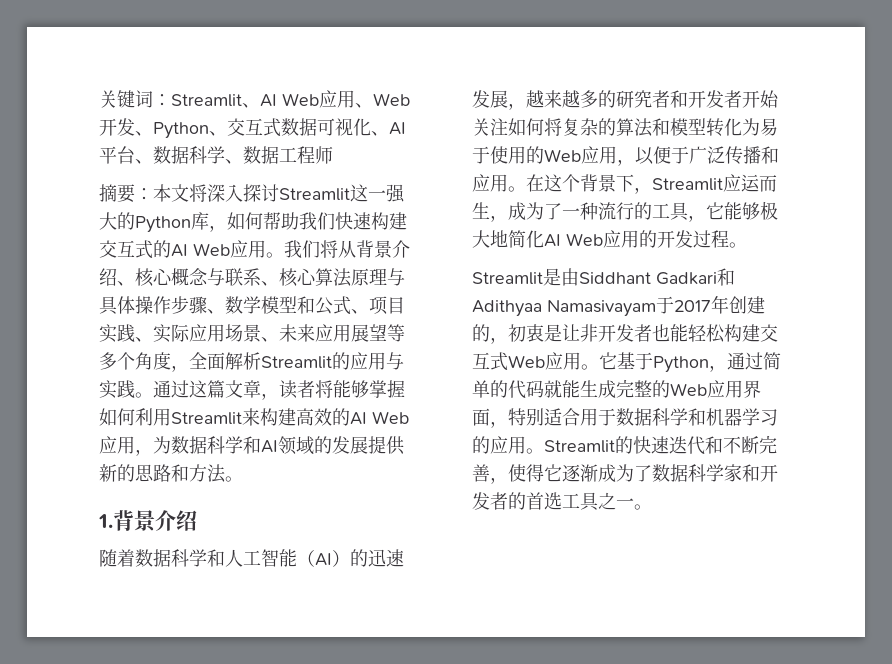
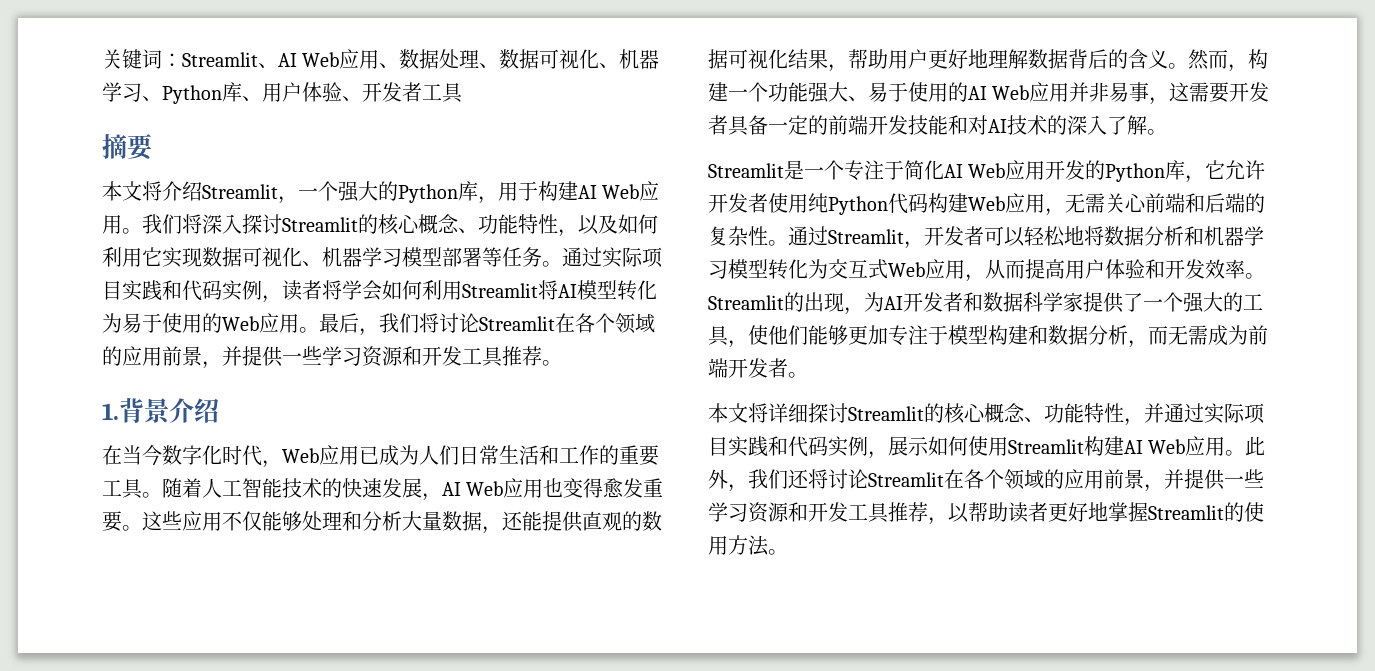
[373,93,410,106] [99,118,406,139] [99,146,333,164] [99,184,405,203] [99,212,407,233] [99,240,171,259] Web开发、Python、交互式数据可视化、AI平台、数据科学、数据工程师 // 摘要：本文将深入探讨Streamlit这一强大的Python库，如何帮助我们快速构建交互式的 -> [399,49,660,69] [102,82,463,104] [102,134,153,160] [102,181,578,204] 数据处理、数据可视化、机器学习、Python库、用户体验、开发者工具 // 摘要 // 本文将介绍Streamlit，一个强大的Python库，用于构建
[338,240,410,258] [99,268,405,287] [99,296,405,315] [99,324,405,343] [99,352,404,372] [99,380,405,400] [99,408,409,426] [99,436,405,456] [99,464,243,483] [98,510,197,532] [99,549,404,567] [472,90,779,110] [472,118,670,137] 从背景介绍、核心概念与联系、核心算法原理与具体操作步骤、数学模型和公式、项目实践、实际应用场景、未来应用展望等多个角度，全面解析Streamlit的应用与实践。通过这篇文章，读者将能够掌握如何利用Streamlit来构建高效的AI Web应用，为数据科学和AI领域的发展提供新的思路和方法。 // 1.背景介绍 // 随着数据科学和人工智能（AI）的迅速发展，越来越多的研究者和开发者开始关注如何将复杂的算法和 -> [202,214,658,237] [102,247,663,268] [102,280,577,303] 深入探讨Streamlit的核心概念、功能特性，以及如何利用它实现数据可视化、机器学习模型部署等任务。通过实际项目实践和代码实例，读者将学会如何利用Streamlit将AI
[617,146,779,166] [472,174,777,194] [472,201,778,222] [472,230,747,248] [472,268,735,286] [472,295,765,317] [472,324,778,344] [472,352,781,373] [472,379,761,399] [472,408,778,428] [472,435,777,455] [472,464,778,484] [472,492,634,511] ，以便于广泛传播和应用。在这个背景下，Streamlit应运而生，成为了一种流行的工具，它能够极大地简化AI Web应用的开发过程。 // Streamlit是由Siddhant Gadkari和Adithyaa Namasivayam于2017年创建的，初衷是让非开发者也能轻松构建交互式Web应用。它基于Python，通过简单的代码就能生成完整的Web应用界面，特别适合用于数据科学和机器学习的应用。Streamlit的快速迭代和不断完善，使得它逐渐成为了数据科学家和开发者的首选工具之一 -> [299,313,655,336] [102,346,562,369] [102,398,219,424] [102,445,659,468] [102,478,664,501] [102,511,662,534] [708,49,1268,72] [708,82,1270,105] [708,115,1167,136] [708,160,1266,183] [708,193,1265,216] [708,226,1264,249] [708,259,1265,282] [708,292,1263,315] [708,325,1268,348] [708,358,808,378] [708,403,1265,426] [708,436,1266,459] [708,469,1264,492] [708,502,1264,525] [708,535,769,556] 。最后，我们将讨论Streamlit在各个领域的应用前景，并提供一些学习资源和开发工具推荐。 // 1.背景介绍 // 在当今数字化时代，Web应用已成为人们日常生活和工作的重要工具。随着人工智能技术的快速发展，AI Web应用也变得愈发重要。这些应用不仅能够处理和分析大量数据，还能提供直观的数据可视化结果，帮助用户更好地理解数据背后的含义。然而，构建一个功能强大、易于使用的AI Web应用并非易事，这需要开发者具备一定的前端开发技能和对AI技术的深入了解。 // Streamlit是一个专注于简化AI Web应用开发的Python库，它允许开发者使用纯Python代码构建Web应用，无需关心前端和后端的复杂性。通过Streamlit，开发者可以轻松地将数据分析和机器学习模型转化为交互式Web应用，从而提高用户体验和开发效率。Streamlit的出现，为AI开发者和数据科学家提供了一个强大的工具，使他们能够更加专注于模型构建和数据分析，而无需成为前端开发者。 // 本文将详细探讨Streamlit的核心概念、功能特性，并通过实际项目实践和代码实例，展示如何使用Streamlit构建AI Web应用。此外，我们还将讨论Streamlit在各个领域的应用前景，并提供一些学习资源和开发工具推荐，以帮助读者更好地掌握Streamlit的使用方法

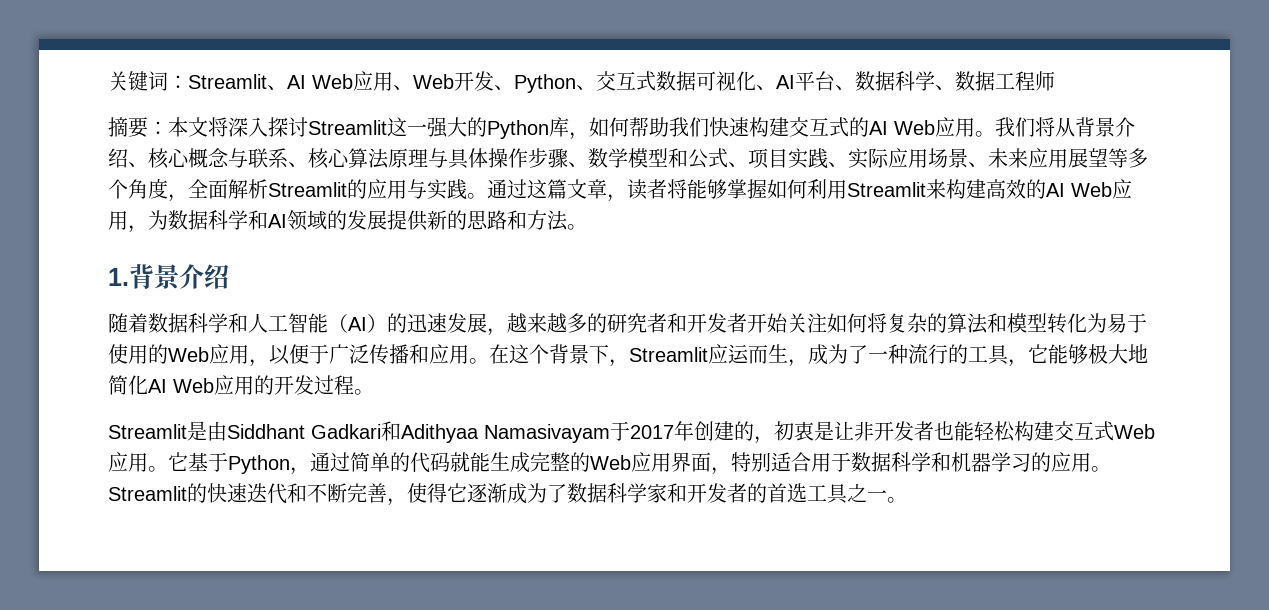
[399,49,660,69] [102,82,463,104] [102,134,153,160] [102,181,578,204] 数据处理、数据可视化、机器学习、Python库、用户体验、开发者工具 // 摘要 // 本文将介绍Streamlit，一个强大的Python库，用于构建 -> [413,71,1055,93] [108,117,869,140] Web开发、Python、交互式数据可视化、AI平台、数据科学、数据工程师 // 摘要：本文将深入探讨Streamlit这一强大的Python库，如何帮助我们快速构建交互式的
[202,214,658,237] [102,247,663,268] [102,280,577,303] 深入探讨Streamlit的核心概念、功能特性，以及如何利用它实现数据可视化、机器学习模型部署等任务。通过实际项目实践和代码实例，读者将学会如何利用Streamlit将AI -> [1055,117,1135,137] [108,148,1148,169] [108,178,1132,202] [108,210,587,233] [108,264,229,290] [108,313,1007,336] 从背景介绍、核心概念与联系、核心算法原理与具体操作步骤、数学模型和公式、项目实践、实际应用场景、未来应用展望等多个角度，全面解析Streamlit的应用与实践。通过这篇文章，读者将能够掌握如何利用Streamlit来构建高效的AI Web应用，为数据科学和AI领域的发展提供新的思路和方法。 // 1.背景介绍 // 随着数据科学和人工智能（AI）的迅速发展，越来越多的研究者和开发者开始关注如何将复杂的算法和
[299,313,655,336] [102,346,562,369] [102,398,219,424] [102,445,659,468] [102,478,664,501] [102,511,662,534] [708,49,1268,72] [708,82,1270,105] [708,115,1167,136] [708,160,1266,183] [708,193,1265,216] [708,226,1264,249] [708,259,1265,282] [708,292,1263,315] [708,325,1268,348] [708,358,808,378] [708,403,1265,426] [708,436,1266,459] [708,469,1264,492] [708,502,1264,525] [708,535,769,556] 。最后，我们将讨论Streamlit在各个领域的应用前景，并提供一些学习资源和开发工具推荐。 // 1.背景介绍 // 在当今数字化时代，Web应用已成为人们日常生活和工作的重要工具。随着人工智能技术的快速发展，AI Web应用也变得愈发重要。这些应用不仅能够处理和分析大量数据，还能提供直观的数据可视化结果，帮助用户更好地理解数据背后的含义。然而，构建一个功能强大、易于使用的AI Web应用并非易事，这需要开发者具备一定的前端开发技能和对AI技术的深入了解。 // Streamlit是一个专注于简化AI Web应用开发的Python库，它允许开发者使用纯Python代码构建Web应用，无需关心前端和后端的复杂性。通过Streamlit，开发者可以轻松地将数据分析和机器学习模型转化为交互式Web应用，从而提高用户体验和开发效率。Streamlit的出现，为AI开发者和数据科学家提供了一个强大的工具，使他们能够更加专注于模型构建和数据分析，而无需成为前端开发者。 // 本文将详细探讨Streamlit的核心概念、功能特性，并通过实际项目实践和代码实例，展示如何使用Streamlit构建AI Web应用。此外，我们还将讨论Streamlit在各个领域的应用前景，并提供一些学习资源和开发工具推荐，以帮助读者更好地掌握Streamlit的使用方法 -> [249,344,1148,367] [108,375,374,395] [108,421,1155,444] [108,452,1111,475] [108,483,887,506] ，以便于广泛传播和应用。在这个背景下，Streamlit应运而生，成为了一种流行的工具，它能够极大地简化AI Web应用的开发过程。 // Streamlit是由Siddhant Gadkari和Adithyaa Namasivayam于2017年创建的，初衷是让非开发者也能轻松构建交互式Web应用。它基于Python，通过简单的代码就能生成完整的Web应用界面，特别适合用于数据科学和机器学习的应用。Streamlit的快速迭代和不断完善，使得它逐渐成为了数据科学家和开发者的首选工具之一

